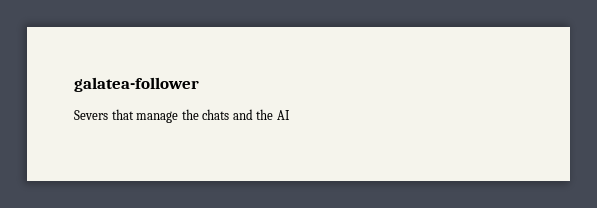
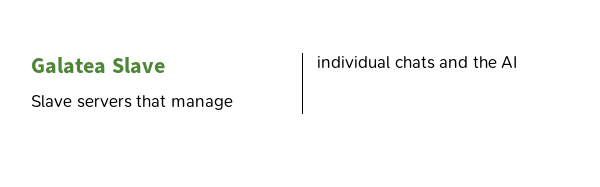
[74,77,199,92] [74,110,108,120] galatea-follower // Severs -> [31,57,165,74] [31,95,132,108] Galatea Slave // Slave servers
[181,109,199,120] the -> [317,56,390,69] individual

